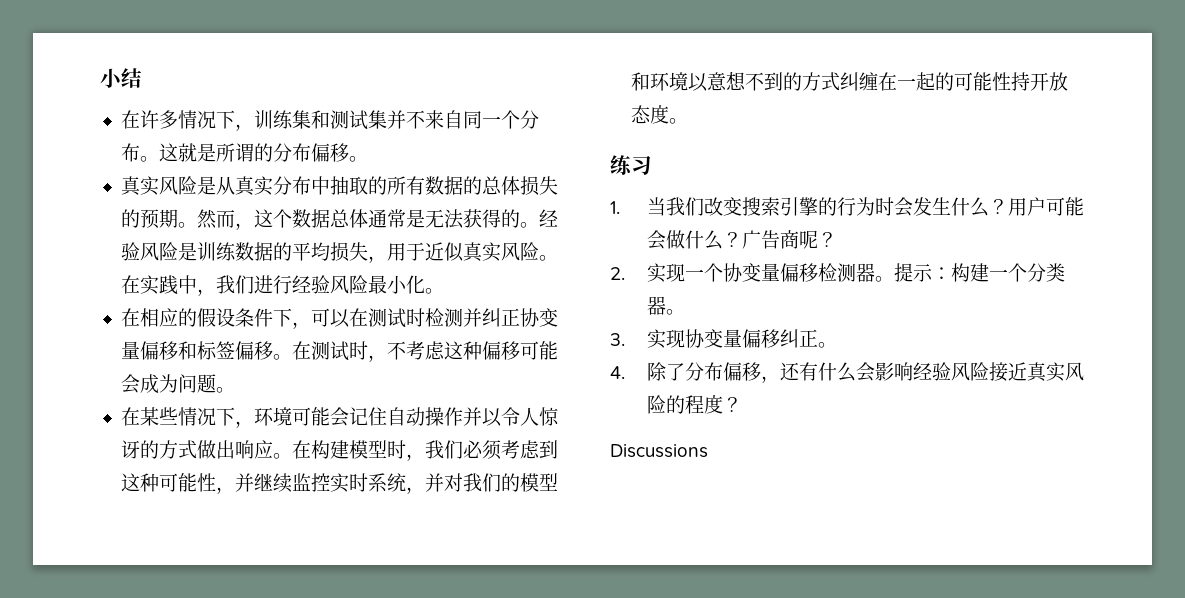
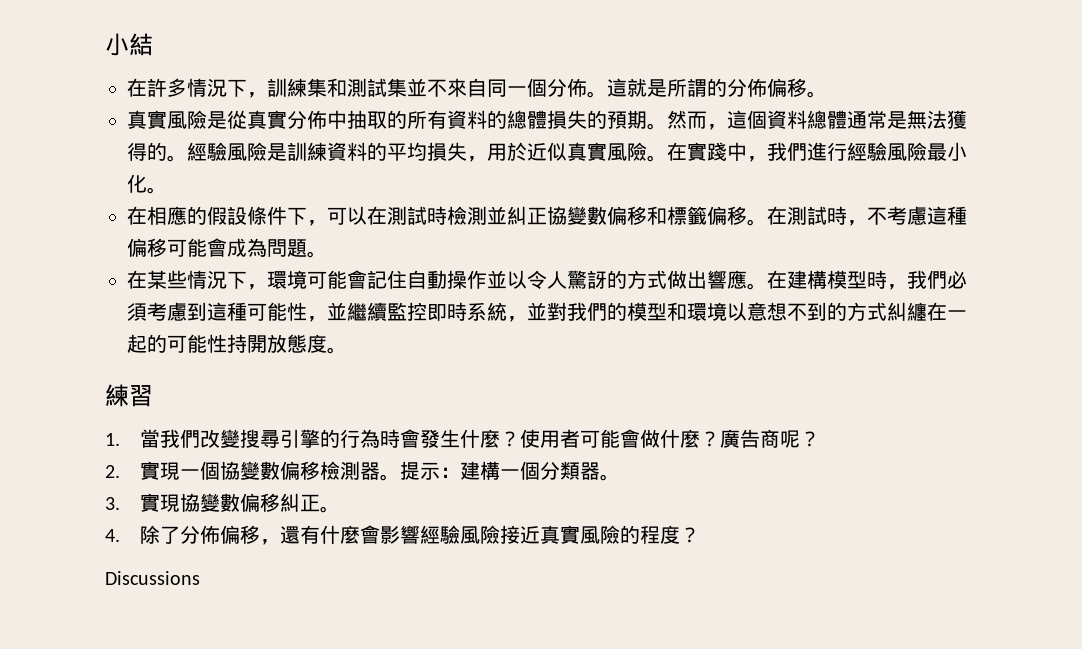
[100,68,142,88] [120,110,539,131] [120,143,368,162] [120,176,558,196] [120,209,558,230] [120,242,558,263] [120,275,368,296] 小结 // 在许多情况下，训练集和测试集并不来自同一个分布。这就是所谓的分布偏移。 // 真实风险是从真实分布中抽取的所有数据的总体损失的预期。然而，这个数据总体通常是无法获得的。经验风险是训练数据的平均损失，用于近似真实风险。在实践中，我们进行经验风险 -> [105,33,153,56] [127,78,827,98] [127,110,967,130] [127,142,927,162] 小結 // 在許多情況下，訓練集和測試集並不來自同一個分佈。這就是所謂的分佈偏移。 // 真實風險是從真實分佈中抽取的所有資料的總體損失的預期。然而，這個資料總體通常是無法獲得的。經驗風險是訓練資料的平均損失，用於近似真實風險。在實踐中，我們進行經驗風險
[158,308,254,327] 应的假设条 -> [167,206,267,225] 應的假設條
[367,308,558,328] [120,341,558,362] [120,374,235,394] [120,407,559,428] [120,440,558,461] [120,473,501,494] 测试时检测并纠正协变量偏移和标签偏移。在测试时，不考虑这种偏移可能会成为问题。 // 在某些情况下，环境可能会记住自动操作并以令人惊讶的方式做出响应。在构建模型时，我们必须考虑到这种可能性，并继续监控实时系统，并对我们 -> [387,206,967,226] [127,238,327,258] [127,270,967,290] [127,302,607,322] 測試時檢測並糾正協變數偏移和標籤偏移。在測試時，不考慮這種偏移可能會成為問題。 // 在某些情況下，環境可能會記住自動操作並以令人驚訝的方式做出響應。在建構模型時，我們必須考慮到這種可能性，並繼續監控即時系統，並對我們
[649,72,670,91] 环 -> [687,303,707,321] 環
[839,72,878,91] 纠缠 -> [887,302,927,321] 糾纏
[1029,72,1068,91] [630,105,651,124] 开放态 -> [247,334,307,353] 開放態
[610,155,652,175] 练习 -> [105,384,153,407] 練習
[646,197,1084,217] [646,230,837,250] [610,263,1065,283] [646,296,685,315] [610,329,837,349] [610,362,1084,383] [646,395,666,414] 当我们改变搜索引擎的行为时会发生什么？用户可能会做什么？广告商呢？ // 2.实现一个协变量偏移检测器。提示：构建一个分类器。 // 3.实现协变量偏移纠正。 // 4.除了分布偏移，还有什么会影响经验风险接近真实风险 -> [139,429,820,448] [105,461,620,481] [105,493,340,513] [105,525,620,545] 當我們改變搜尋引擎的行為時會發生什麼？使用者可能會做什麼？廣告商呢？ // 2.實現一個協變數偏移檢測器。提示：建構一個分類器。 // 3.實現協變數偏移糾正。 // 4.除了分佈偏移，還有什麼會影響經驗風險接近真實風險

